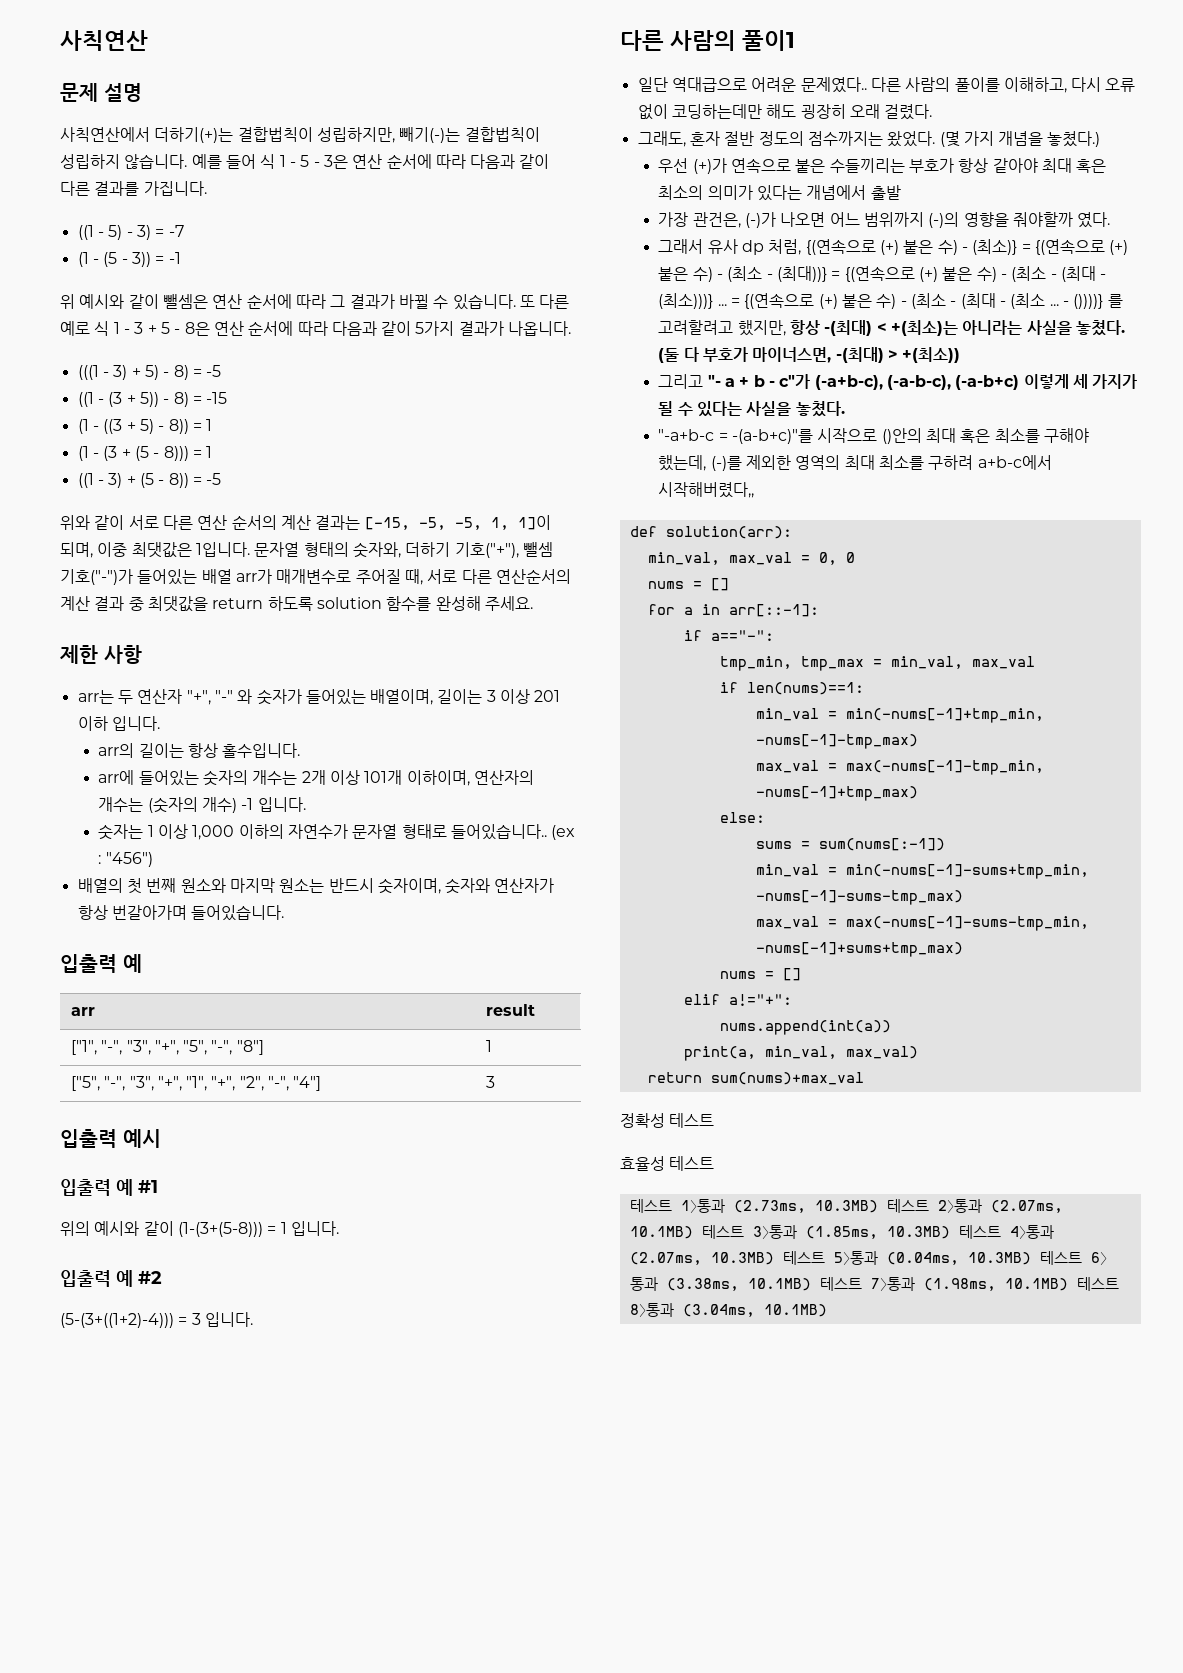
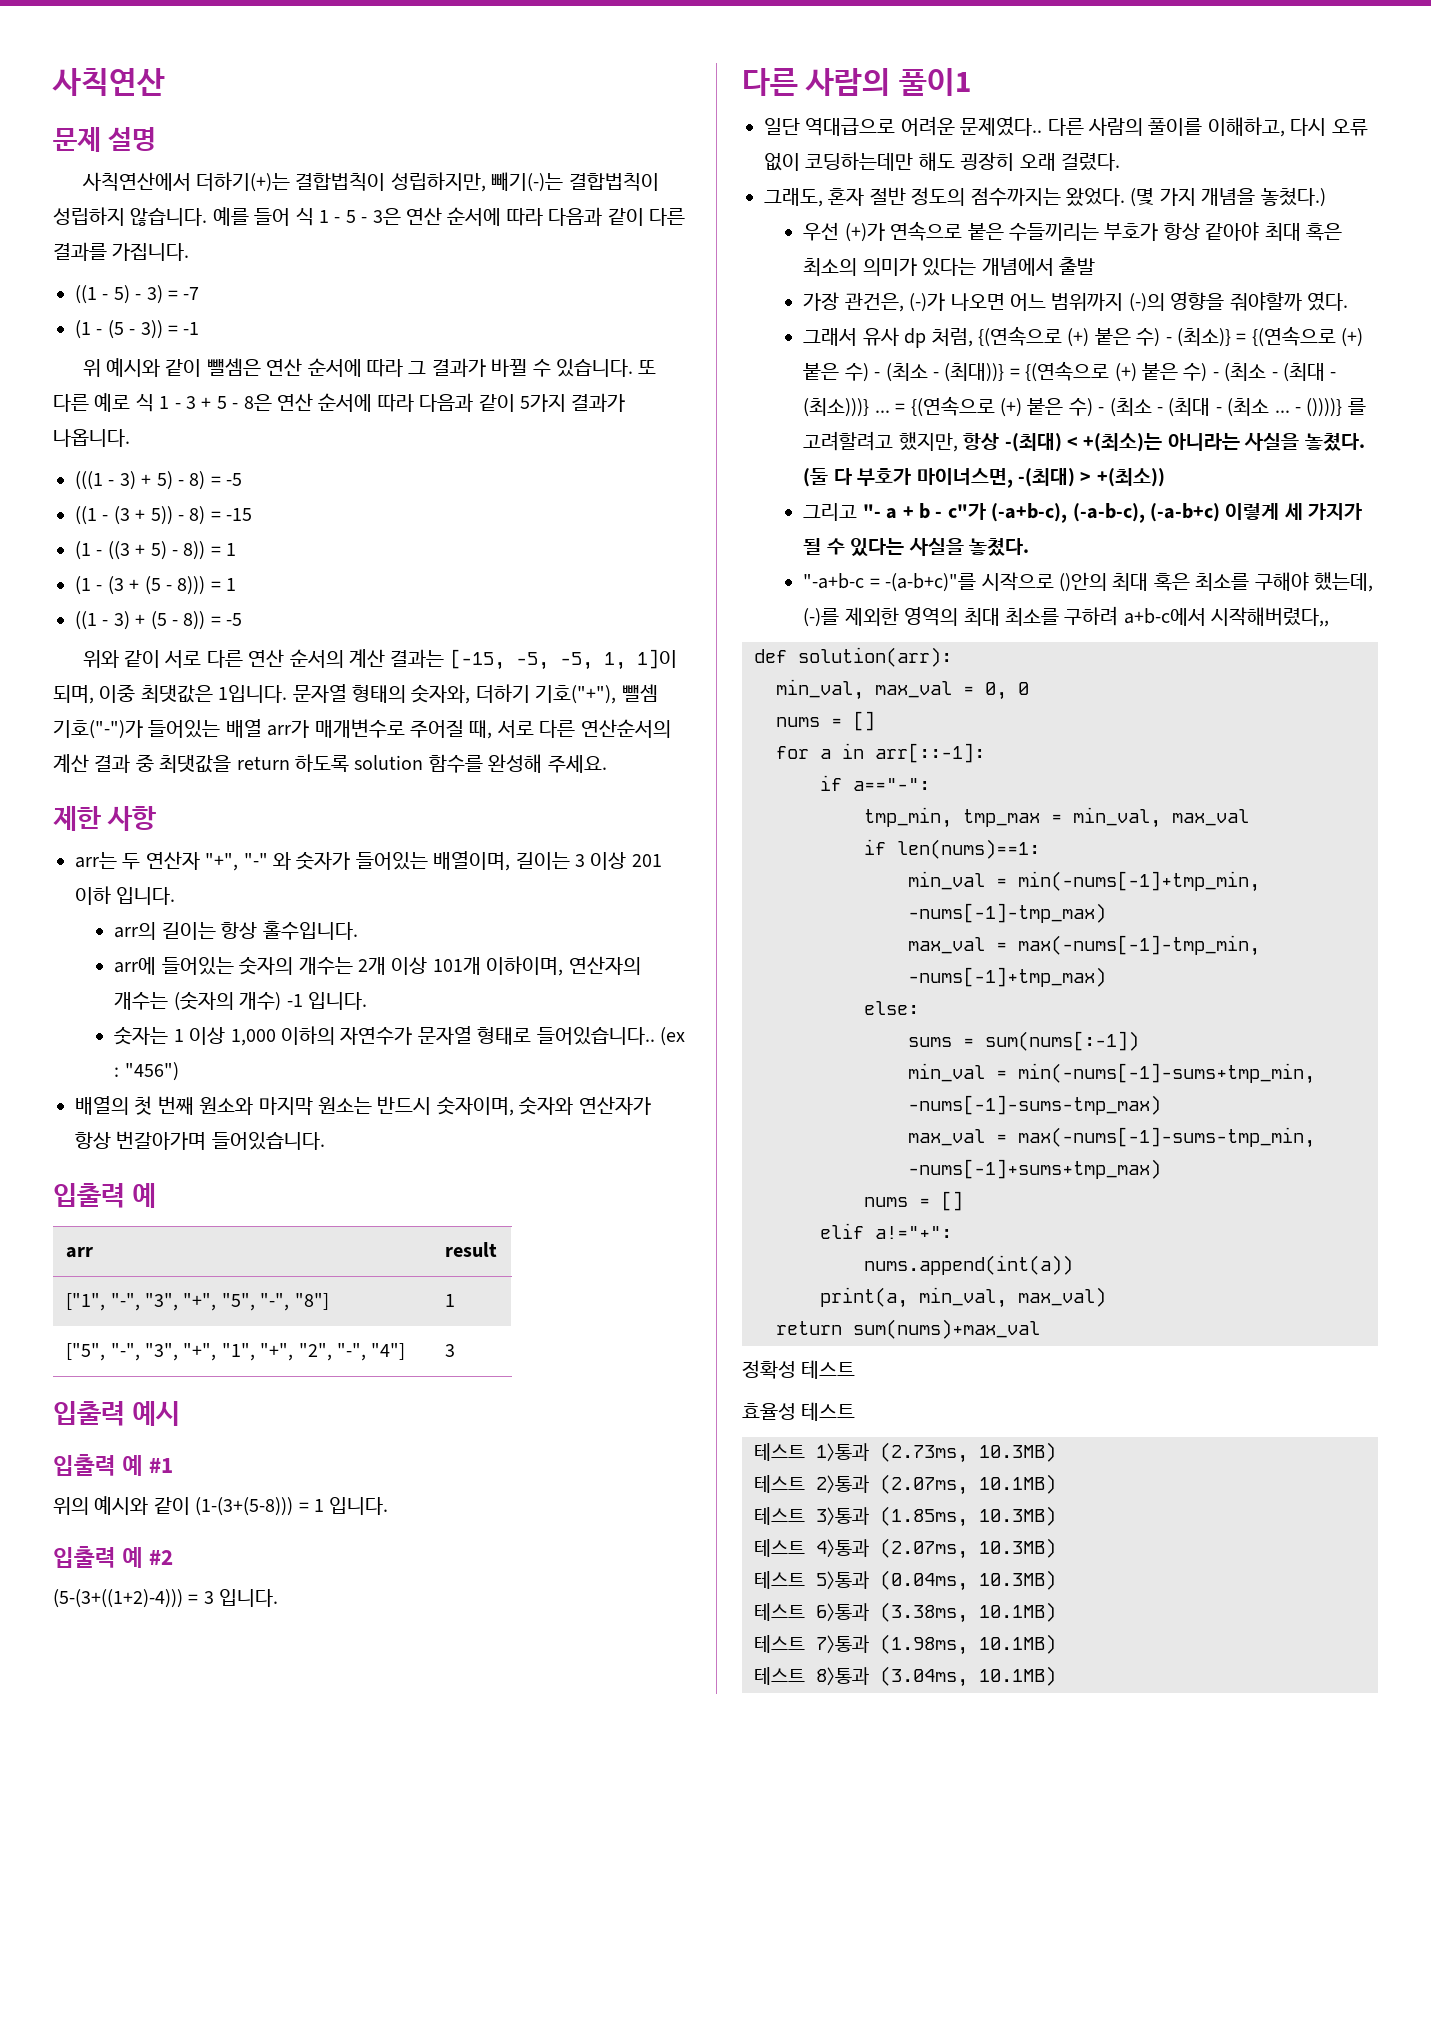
(878, 1206) none -> (1056, 1452) //
(693, 1232) none -> (1056, 1484) //
(950, 1232) none -> (1056, 1516) //
(774, 1258) none -> (1056, 1548) //
(1031, 1258) none -> (1056, 1580) //
(811, 1284) none -> (1056, 1612) //
(1068, 1284) none -> (1056, 1644) //

